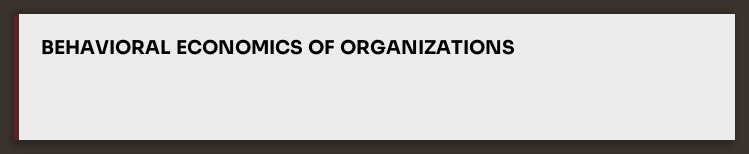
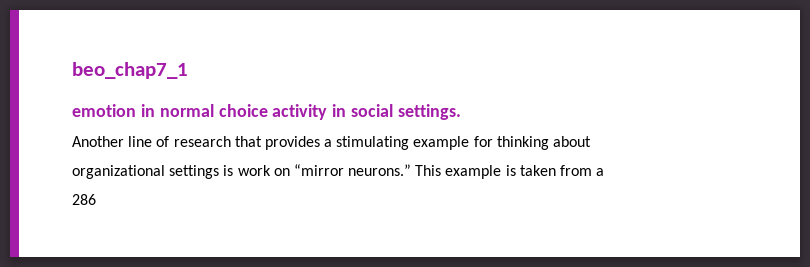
[41,39,516,55] BEHAVIORAL ECONOMICS OF ORGANIZATIONS -> [72,62,188,79] [72,104,462,120] [72,136,592,150] [72,164,605,179] [72,194,96,205] beo_chap7_1 // emotion in normal choice activity in social settings. // Another line of research that provides a stimulating example for thinking about // organizational settings is work on “mirror neurons.” This example is taken from a // 286

